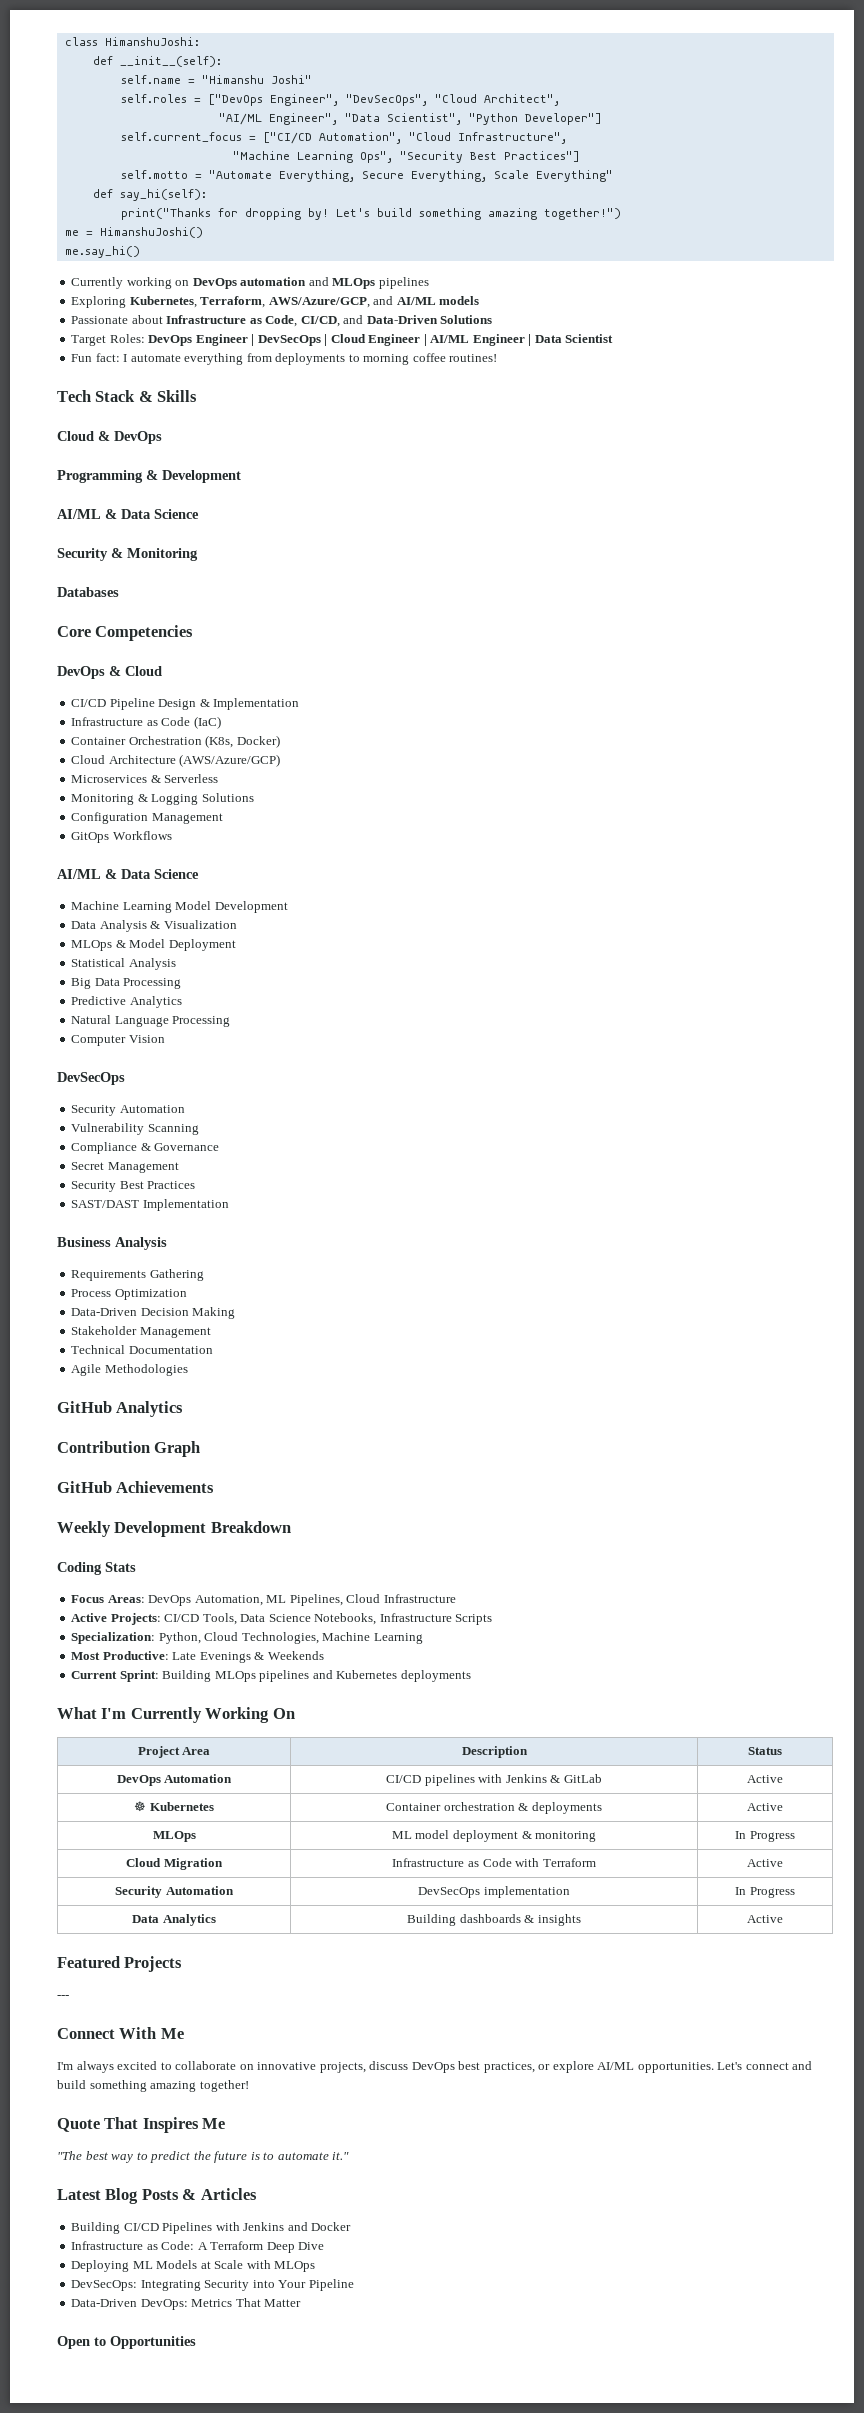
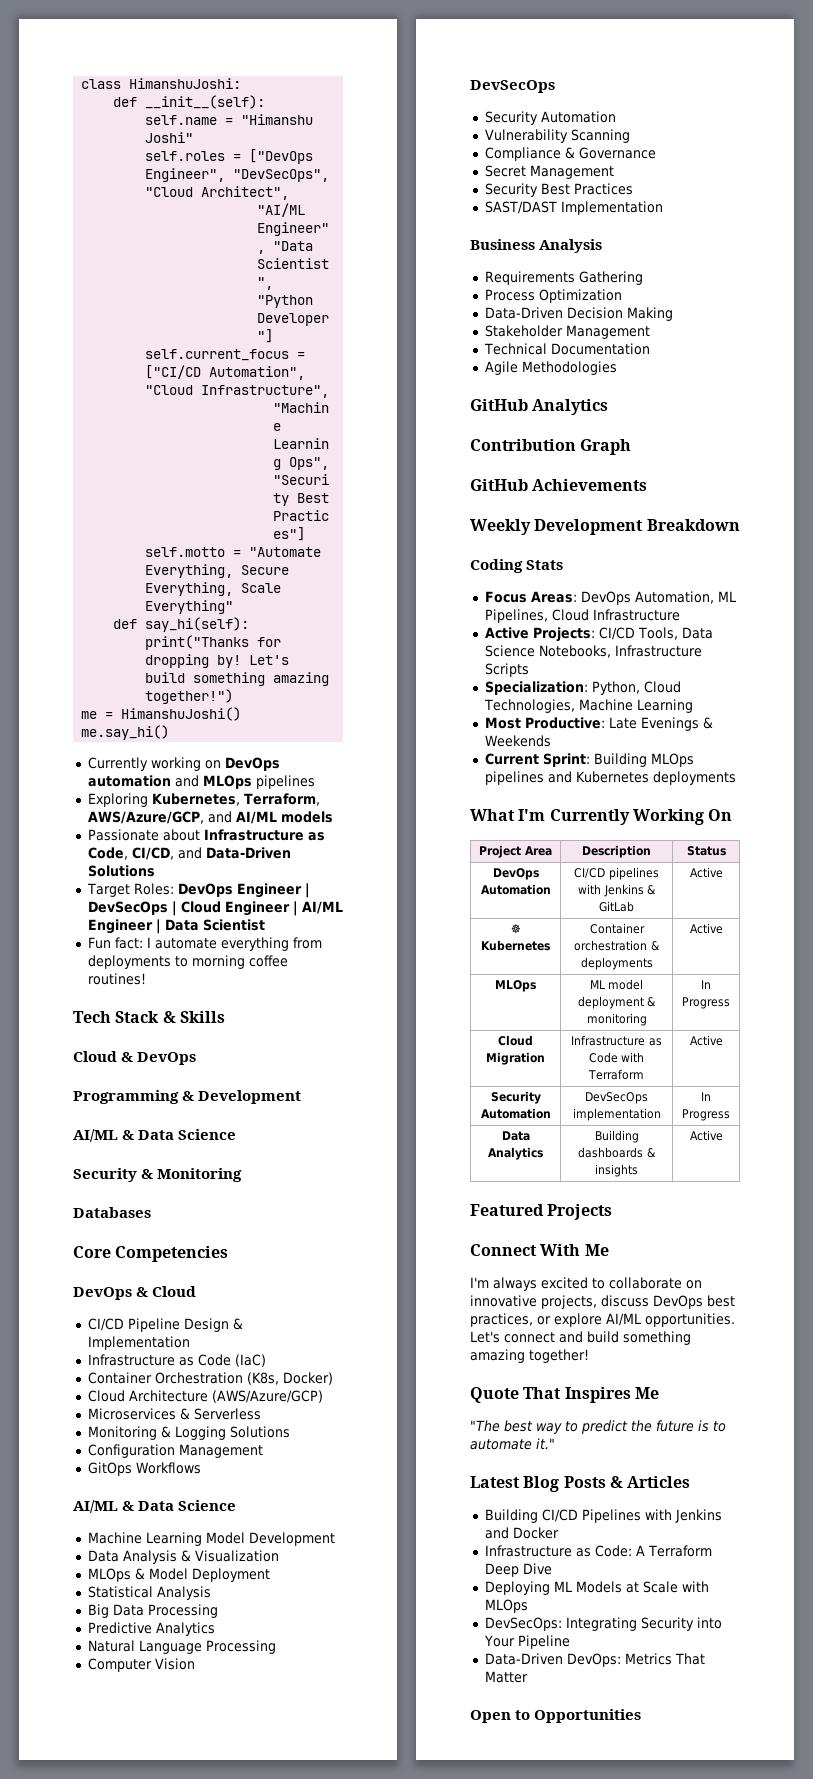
[57,1995,69,1999] // --- -> (613, 1212) none

